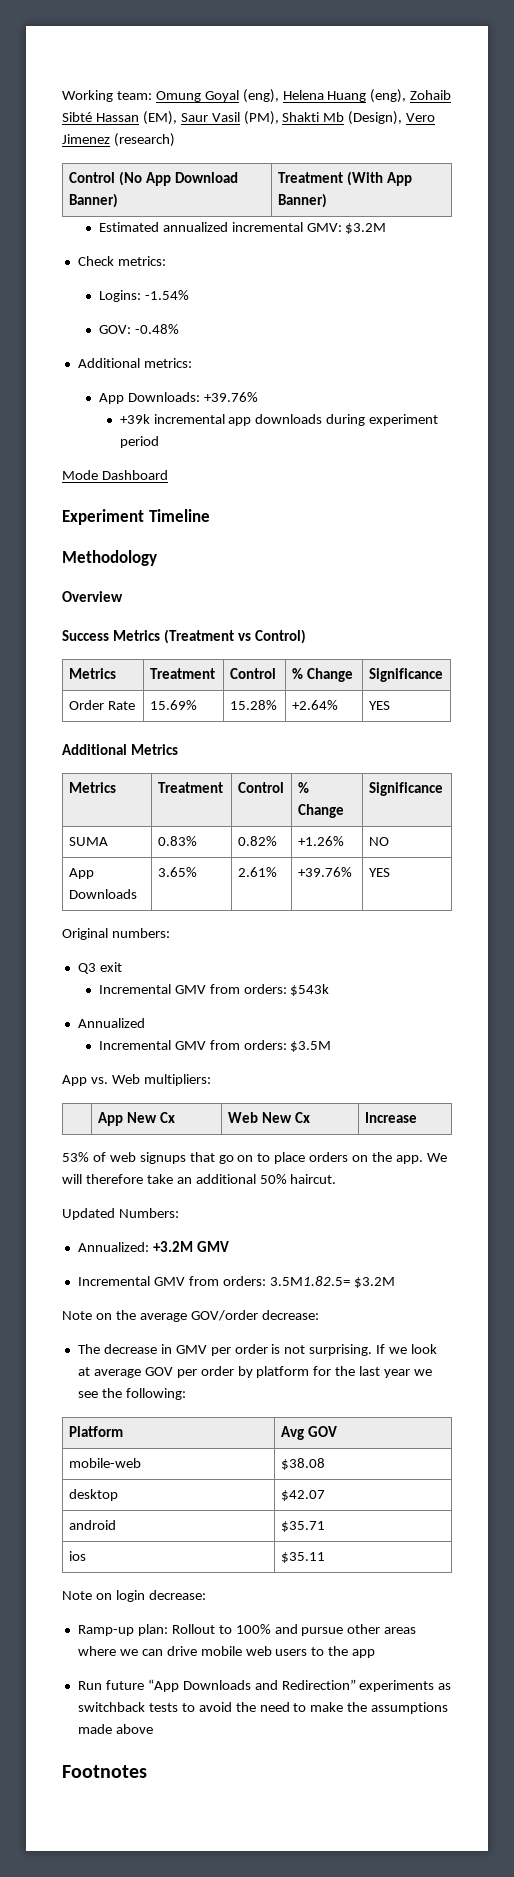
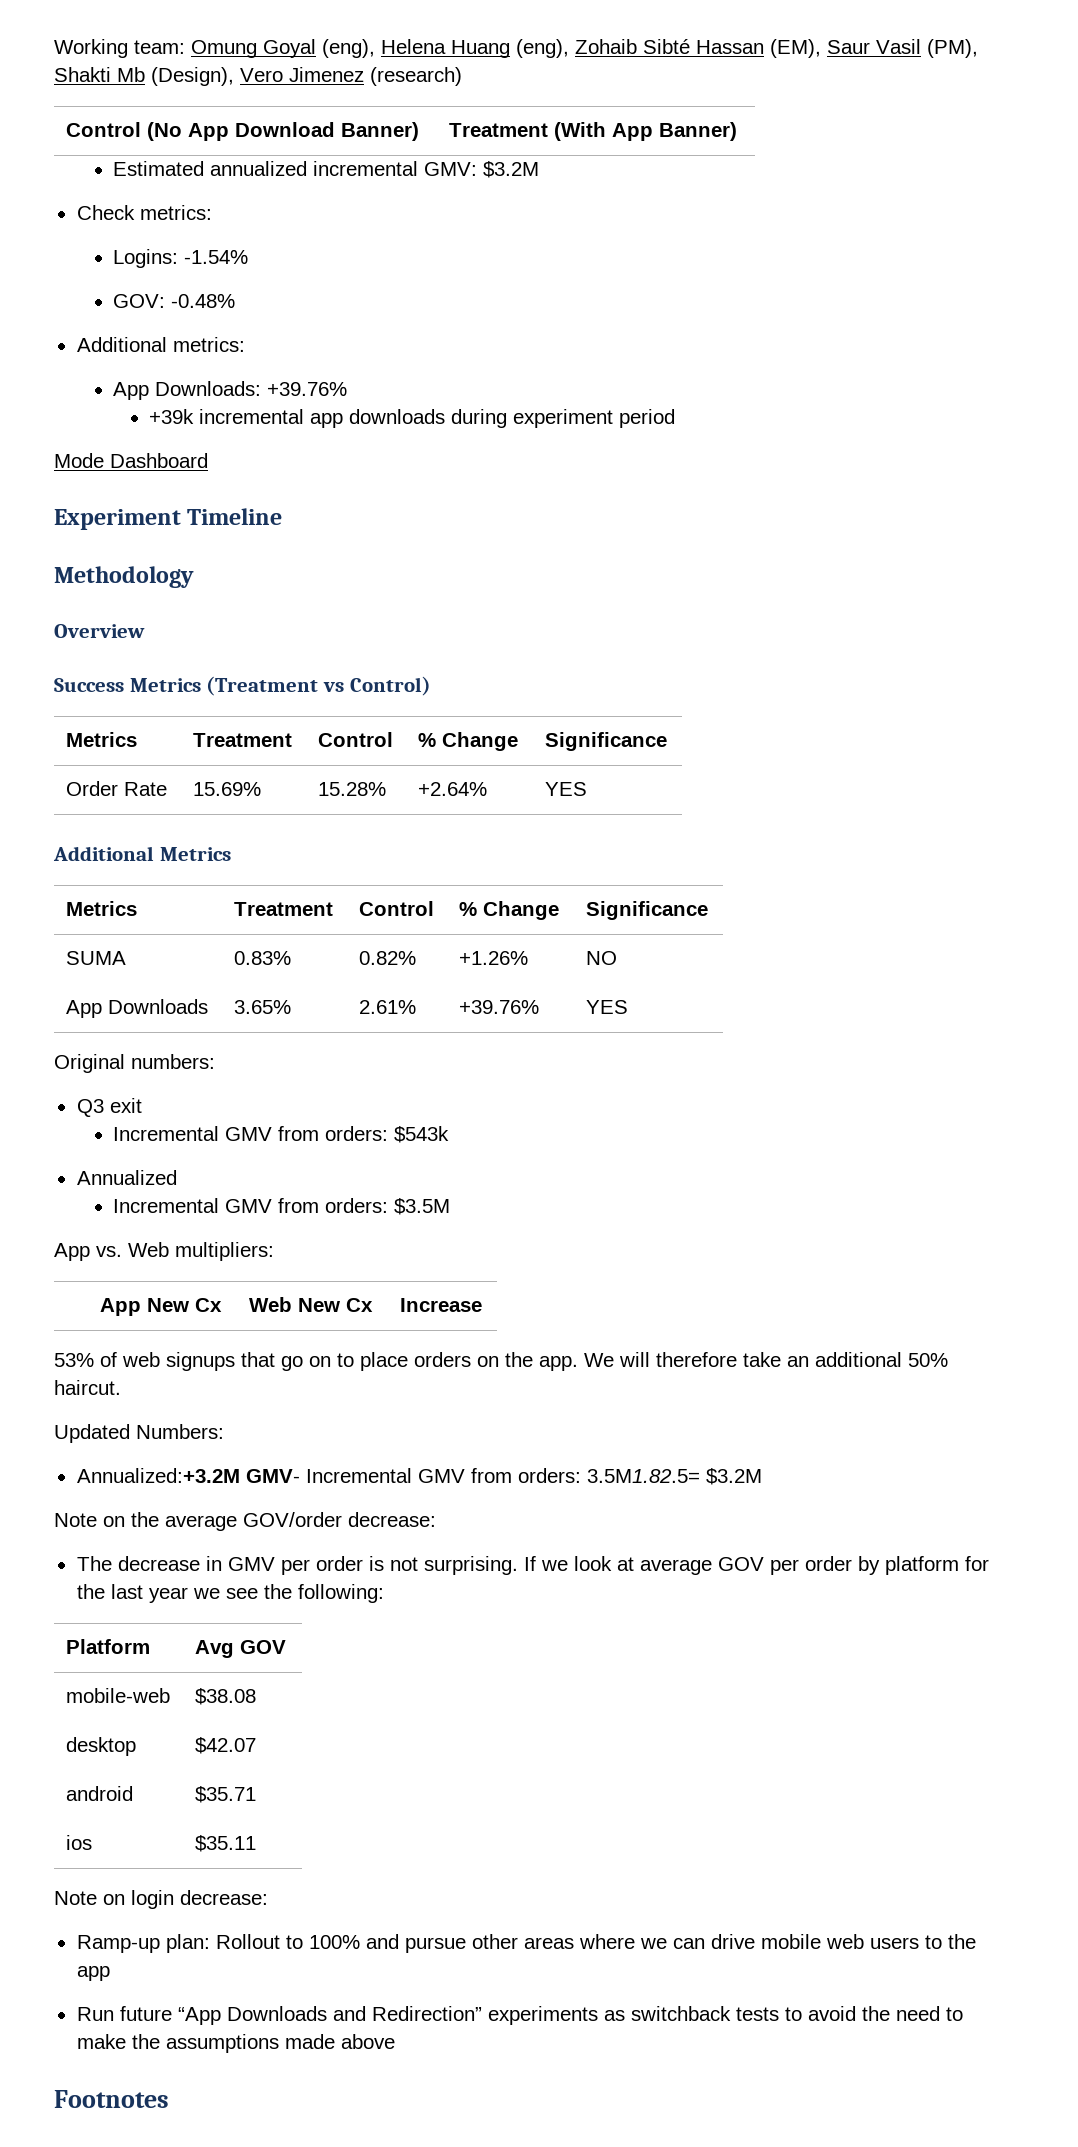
[77,1241,229,1252] Annualized: +3.2M GMV // -> [76,1468,300,1483] Annualized:+3.2M GMV-

